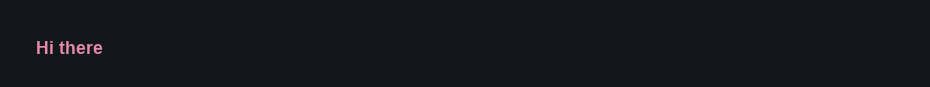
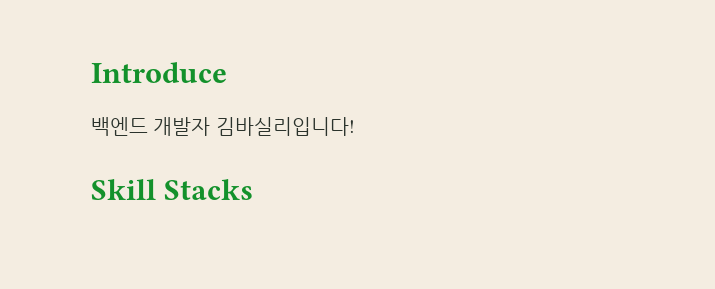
[36,41,103,54] Hi there -> [91,62,227,83] [91,117,355,136] [91,179,254,200] Introduce // 백엔드 개발자 김바실리입니다! // Skill Stacks

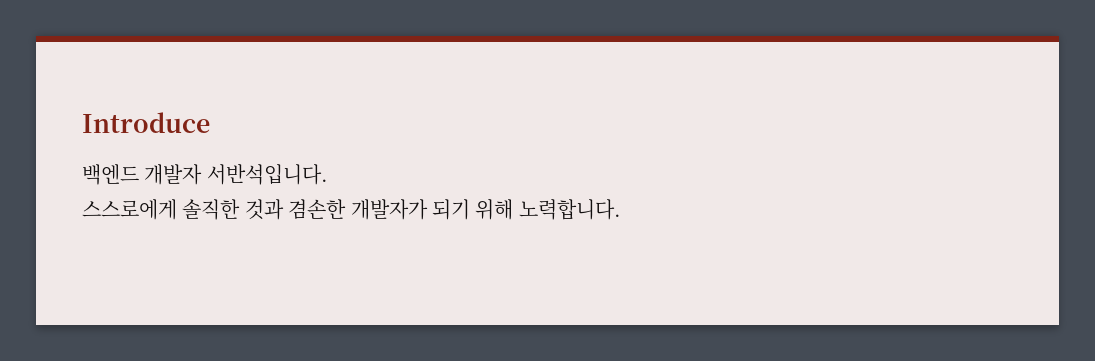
[215,117,355,136] [91,179,254,200] 김바실리입니다! // Skill Stacks -> [206,164,328,185] [82,199,621,220] 서반석입니다. // 스스로에게 솔직한 것과 겸손한 개발자가 되기 위해 노력합니다.

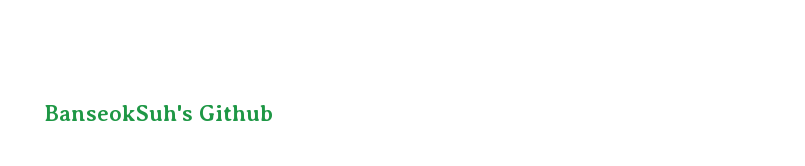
[82,112,210,133] [82,164,328,185] [82,199,621,220] Introduce // 백엔드 개발자 서반석입니다. // 스스로에게 솔직한 것과 겸손한 개발자가 되기 위해 노력합니다. -> [44,105,274,121] BanseokSuh's Github

